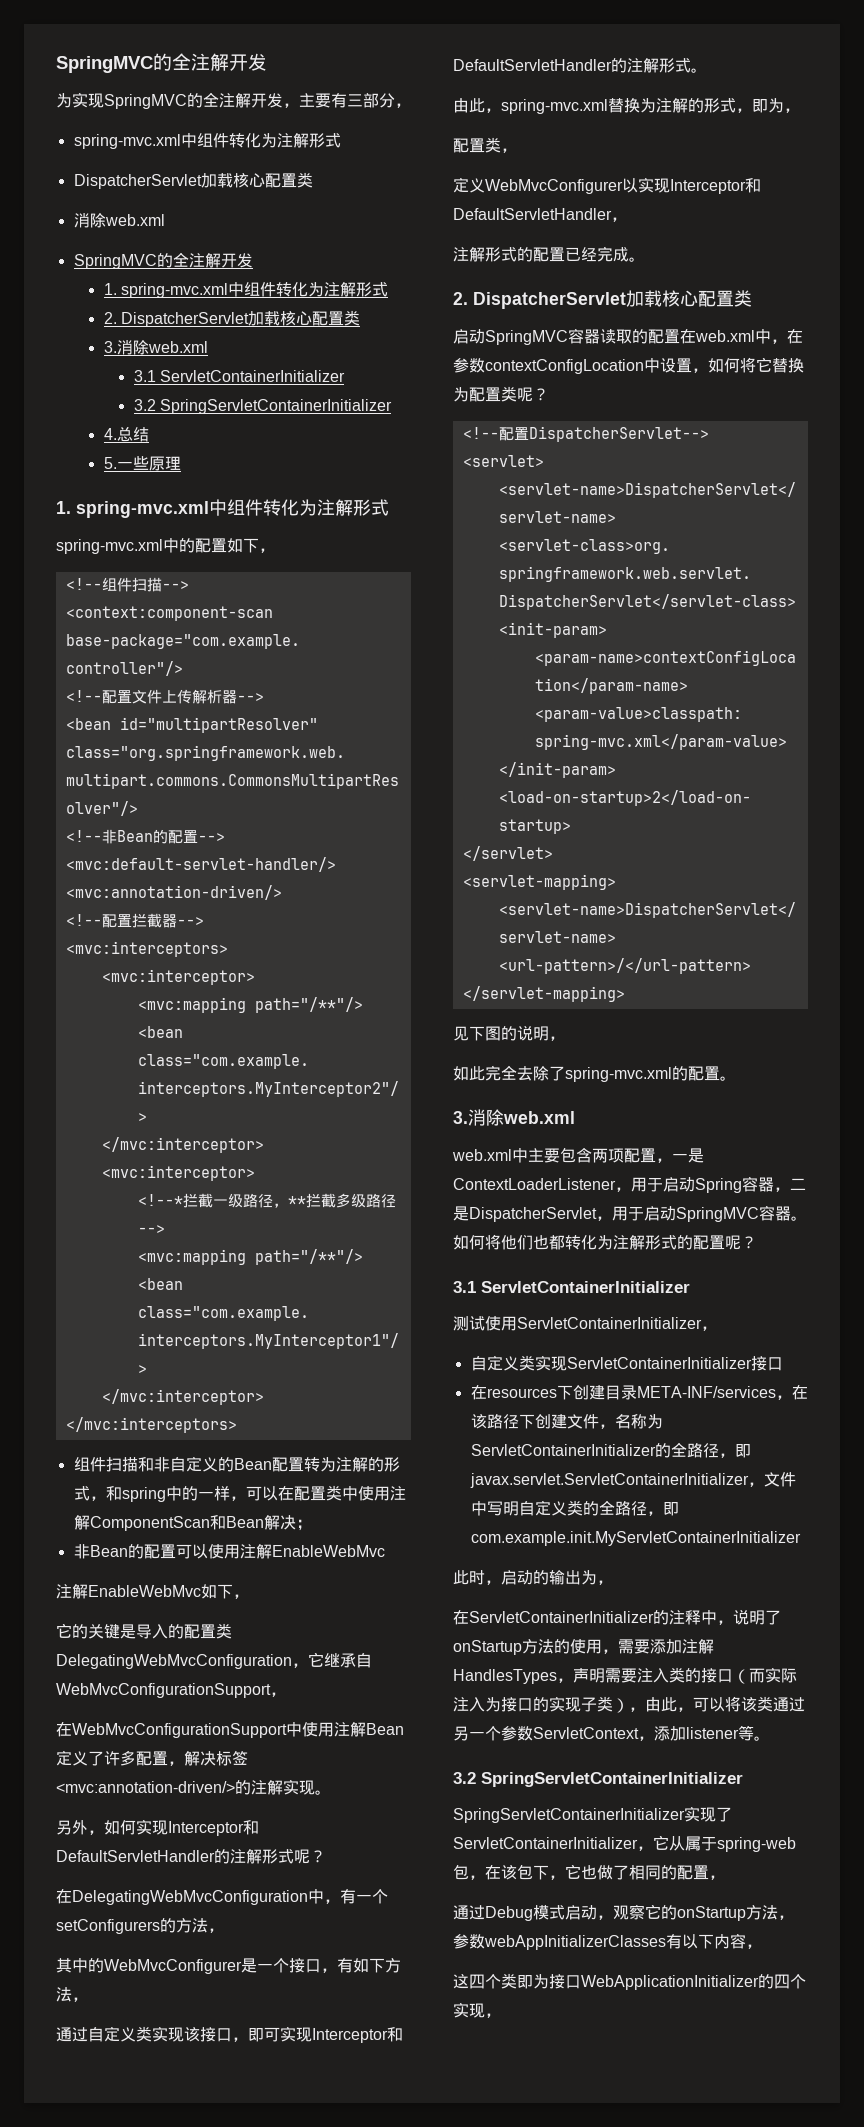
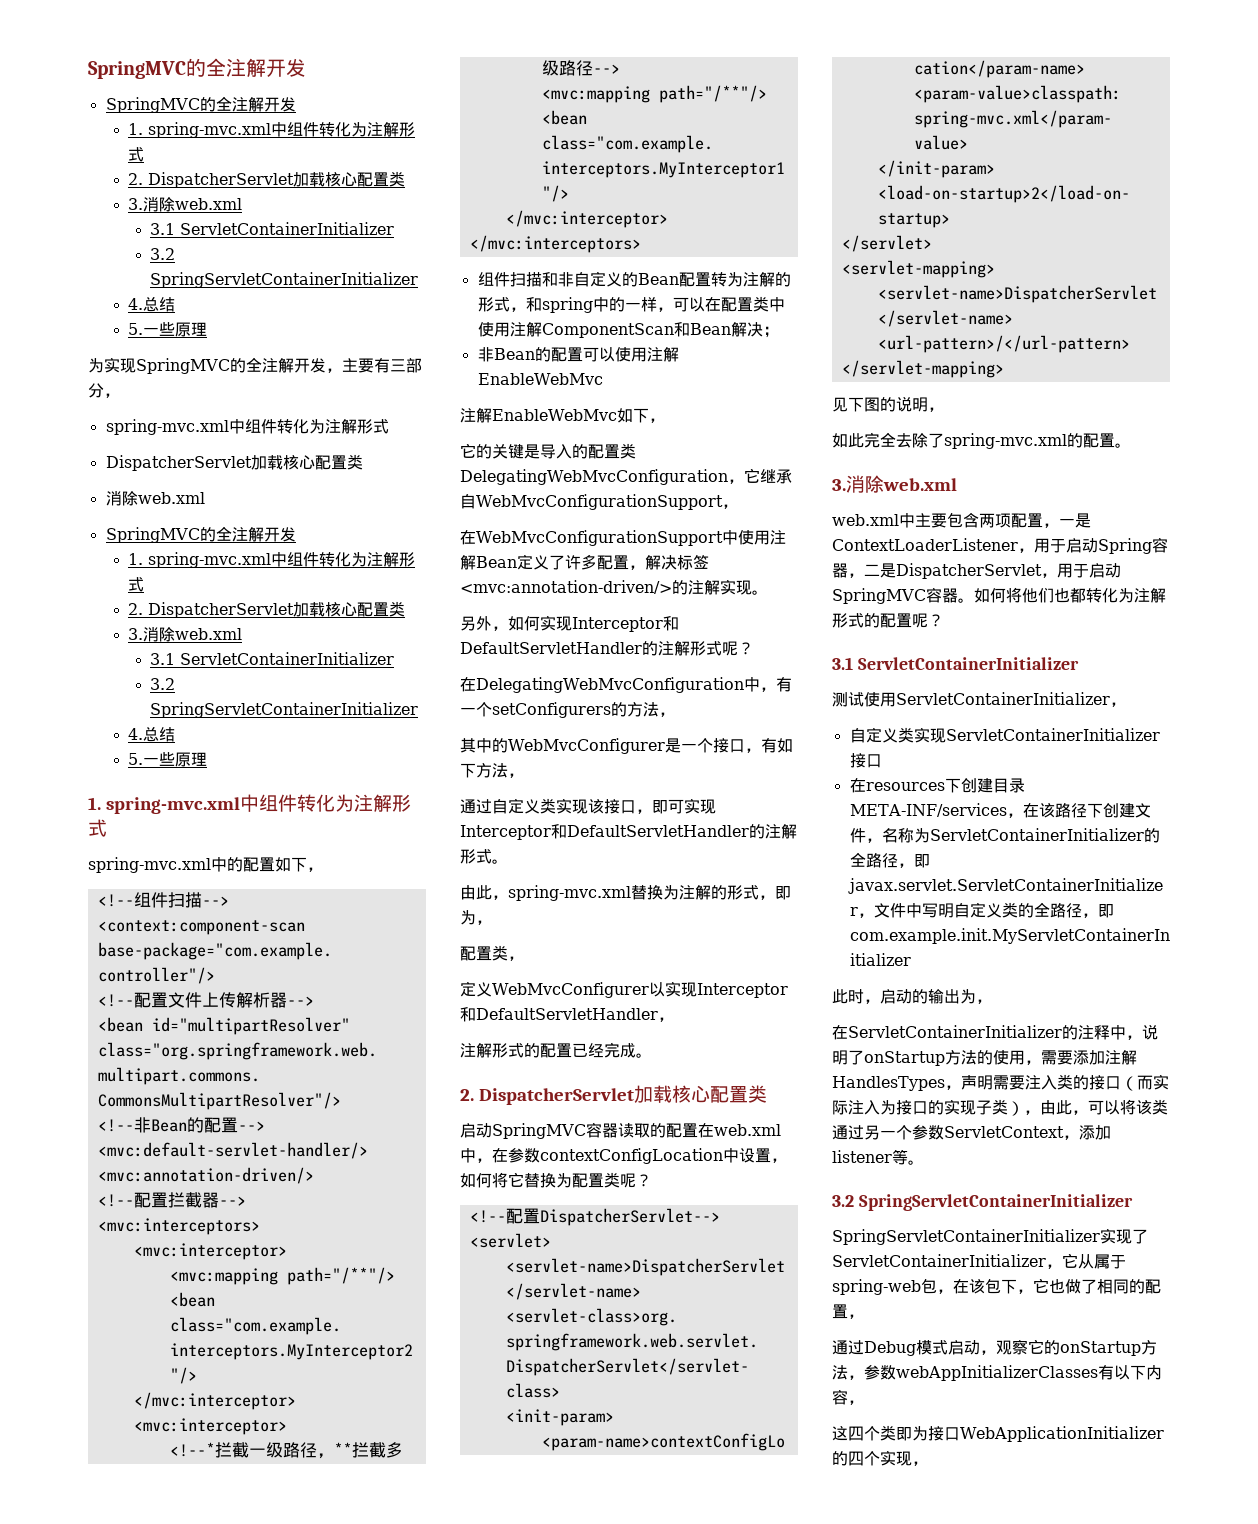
[56,53,267,73] SpringMVC的全注解开发 -> [88,58,306,79] [105,96,296,113] [128,122,416,138] [128,147,145,162] [128,171,406,188] [128,197,243,212] [150,222,395,235] [150,248,176,260] [150,272,419,288] [128,297,176,312] [128,322,208,337] SpringMVC的全注解开发 // SpringMVC的全注解开发 // 1. spring-mvc.xml中组件转化为注解形式 // 2. DispatcherServlet加载核心配置类 // 3.消除web.xml // 3.1 ServletContainerInitializer // 3.2 SpringServletContainerInitializer // 4.总结 // 5.一些原理

